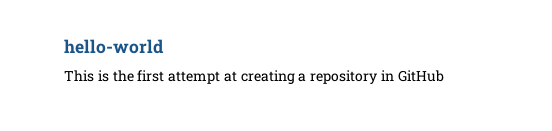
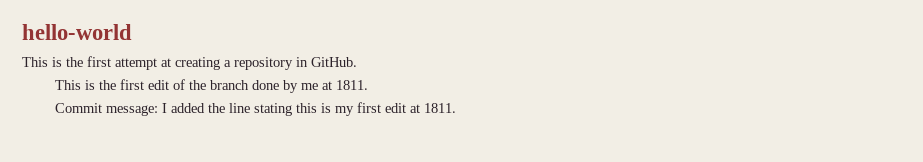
[397,70,444,82] GitHub -> [311,57,357,67] [55,79,369,93] [55,102,457,116] GitHub. // This is the first edit of the branch done by me at 1811. // Commit message: I added the line stating this is my first edit at 1811.

